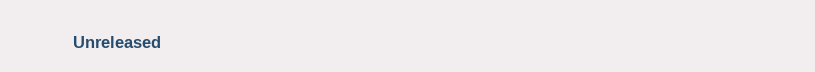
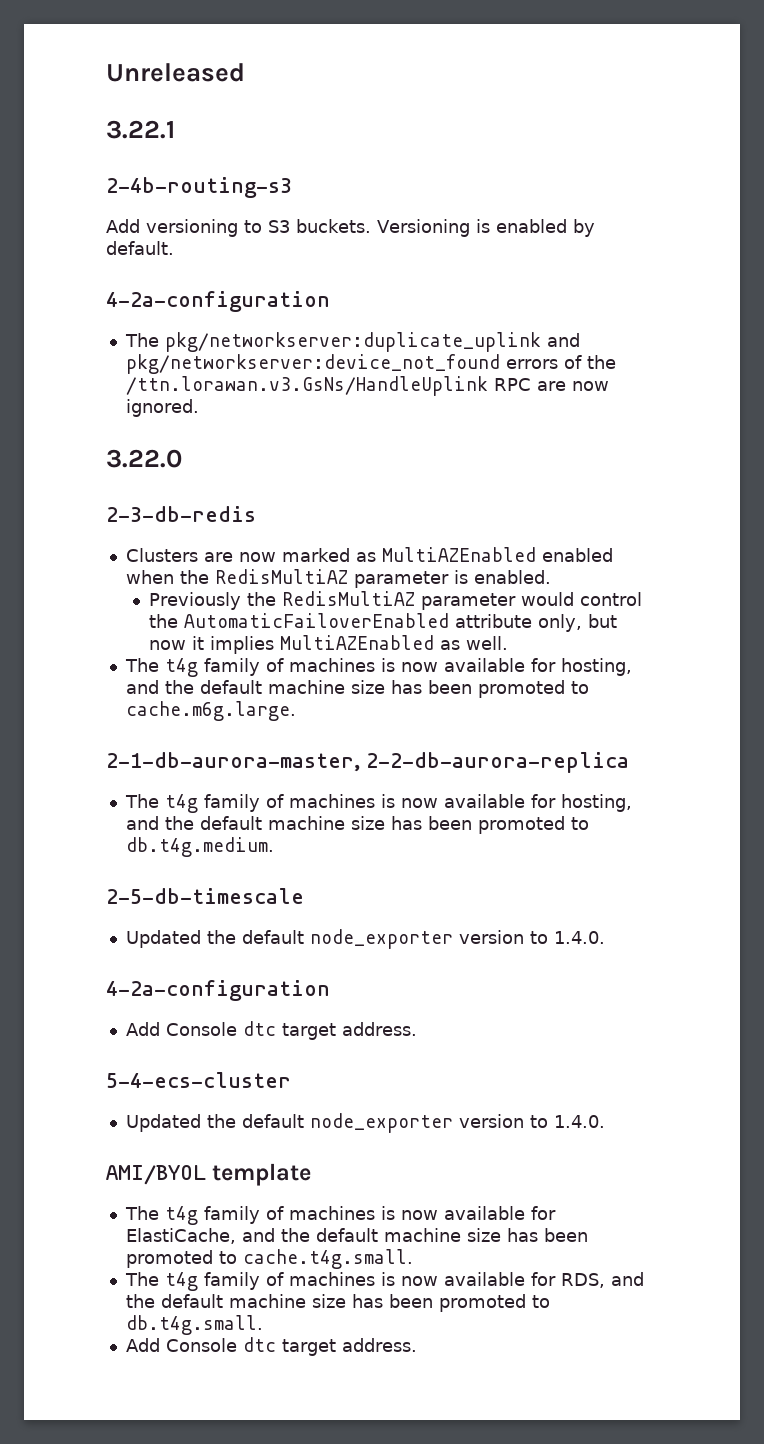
(161, 42) none -> [106,120,175,139] [106,177,292,198] [106,219,595,237] [106,241,174,255] [106,291,330,312] [124,332,580,352] [125,354,616,374] [125,376,609,396] [125,399,199,417] [106,449,182,468] [106,506,256,522] [125,547,613,562] [125,569,551,588] [148,591,642,610] [148,613,617,632] [148,635,508,654] [124,658,632,677] [125,680,589,698] [125,701,296,721] [106,752,630,773] [124,794,632,813] [125,816,589,834] [125,837,274,857] [106,888,304,904] [125,929,605,949] [106,980,330,1001] [125,1021,417,1040] [106,1072,291,1088] [125,1113,605,1133] [106,1163,312,1186] [124,1206,556,1225] [125,1228,588,1244] [125,1249,413,1269] [124,1272,644,1291] [125,1294,550,1312] [125,1315,263,1335] [125,1337,417,1356] // 3.22.1 // 2-4b-routing-s3 // Add versioning to S3 buckets. Versioning is enabled by default. // 4-2a-configuration // The pkg/networkserver:duplicate_uplink and pkg/networkserver:device_not_found errors of the /ttn.lorawan.v3.GsNs/HandleUplink RPC are now ignored. // 3.22.0 // 2-3-db-redis // Clusters are now marked as MultiAZEnabled enabled when the RedisMultiAZ parameter is enabled. // Previously the RedisMultiAZ parameter would control the AutomaticFailoverEnabled attribute only, but now it implies MultiAZEnabled as well. // The t4g family of machines is now available for hosting, and the default machine size has been promoted to cache.m6g.large. // 2-1-db-aurora-master, 2-2-db-aurora-replica // The t4g family of machines is now available for hosting, and the default machine size has been promoted to db.t4g.medium. // 2-5-db-timescale // Updated the default node_exporter version to 1.4.0. // 4-2a-configuration // Add Console dtc target address. // 5-4-ecs-cluster // Updated the default node_exporter version to 1.4.0. // AMI/BYOL template // The t4g family of machines is now available for ElastiCache, and the default machine size has been promoted to cache.t4g.small. // The t4g family of machines is now available for RDS, and the default machine size has been promoted to db.t4g.small. // Add Console dtc target address.

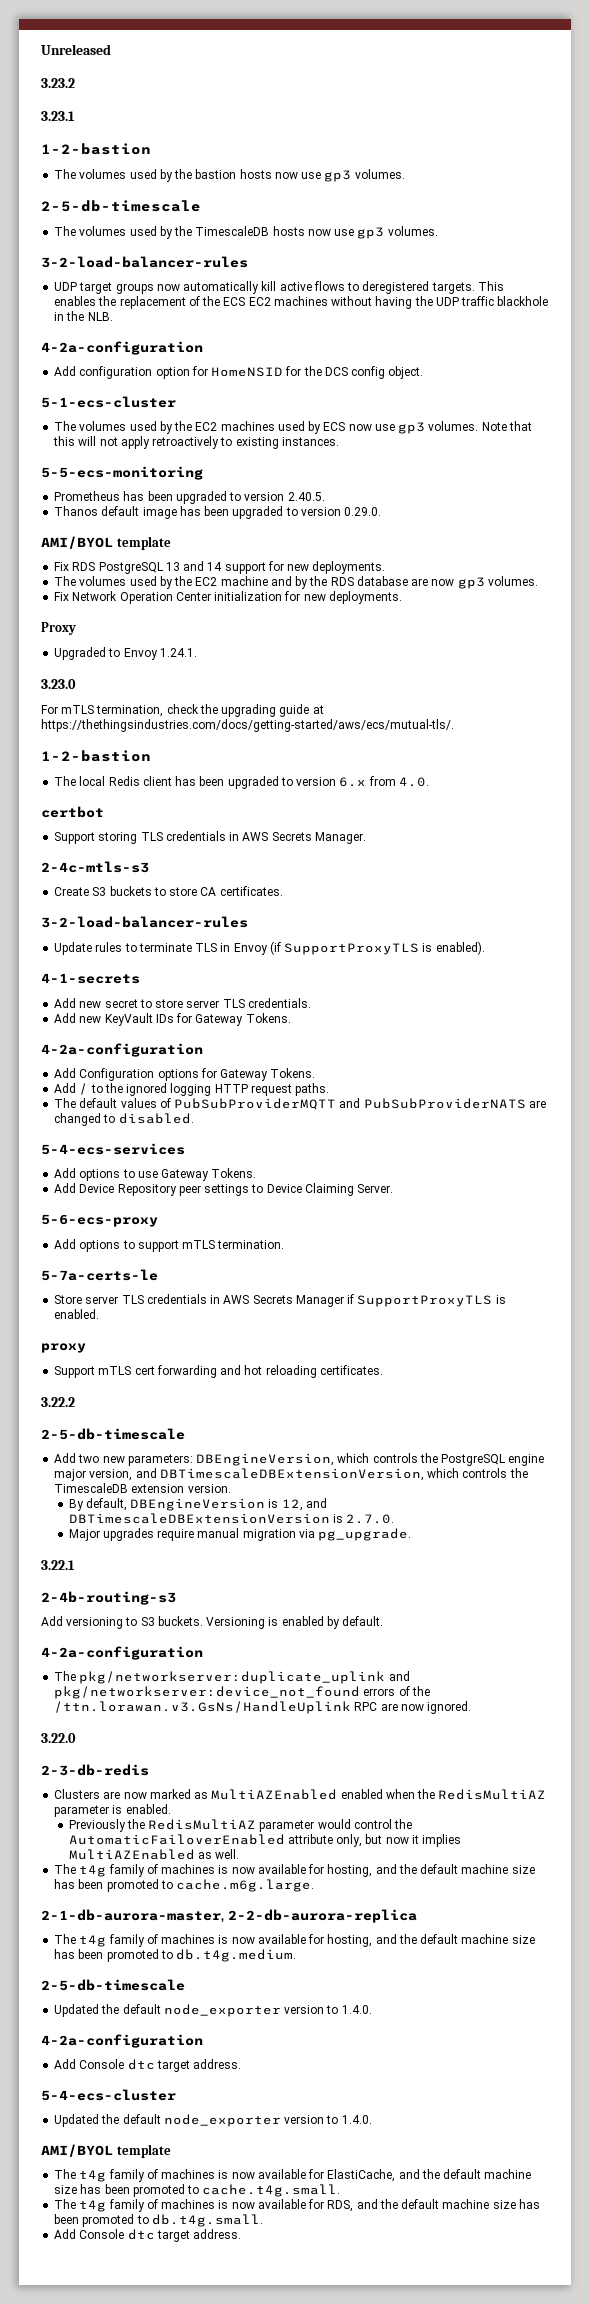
(245, 72) none -> [41,78,75,88] [41,111,75,121] [41,143,151,155] [54,169,405,182] [41,200,201,212] [54,226,438,239] [41,256,248,268] [54,281,504,294] [54,296,549,309] [54,311,113,321] [41,341,203,355] [54,366,424,379] [41,396,176,408] [54,421,532,434] [53,436,339,449] [41,466,203,480] [54,491,325,504] [54,506,382,519] [41,536,171,550] [54,561,386,574] [54,576,538,589] [54,591,402,604] [41,622,76,635] [54,647,197,660] [41,679,76,689] [41,704,324,717] [41,719,454,732] [41,750,151,762] [54,776,429,789] [41,806,104,818] [54,831,366,844] [41,861,149,873] [54,886,283,896] [41,916,248,928] [54,941,485,955] [41,973,140,984] [54,998,311,1008] [54,1013,291,1026] [41,1043,203,1057] [54,1068,316,1081] [54,1083,330,1096] [54,1098,546,1110] [54,1113,194,1126] [41,1143,185,1155] [54,1168,257,1181] [54,1183,394,1196] [41,1214,158,1227] [54,1239,285,1252] [41,1269,158,1281] [54,1294,506,1307] [54,1309,100,1319] [41,1343,86,1353] [54,1365,383,1378] [41,1397,75,1407] [41,1428,185,1440] [54,1453,545,1466] [54,1468,528,1481] [54,1483,231,1493] [68,1498,327,1511] [68,1513,395,1524] [68,1528,412,1541] // 3.23.2 // 3.23.1 // 1-2-bastion // The volumes used by the bastion hosts now use gp3 volumes. // 2-5-db-timescale // The volumes used by the TimescaleDB hosts now use gp3 volumes. // 3-2-load-balancer-rules // UDP target groups now automatically kill active flows to deregistered targets. This enables the replacement of the ECS EC2 machines without having the UDP traffic blackhole in the NLB. // 4-2a-configuration // Add configuration option for HomeNSID for the DCS config object. // 5-1-ecs-cluster // The volumes used by the EC2 machines used by ECS now use gp3 volumes. Note that this will not apply retroactively to existing instances. // 5-5-ecs-monitoring // Prometheus has been upgraded to version 2.40.5. // Thanos default image has been upgraded to version 0.29.0. // AMI/BYOL template // Fix RDS PostgreSQL 13 and 14 support for new deployments. // The volumes used by the EC2 machine and by the RDS database are now gp3 volumes. // Fix Network Operation Center initialization for new deployments. // Proxy // Upgraded to Envoy 1.24.1. // 3.23.0 // For mTLS termination, check the upgrading guide at https://thethingsindustries.com/docs/getting-started/aws/ecs/mutual-tls/. // 1-2-bastion // The local Redis client has been upgraded to version 6.x from 4.0. // certbot // Support storing TLS credentials in AWS Secrets Manager. // 2-4c-mtls-s3 // Create S3 buckets to store CA certificates. // 3-2-load-balancer-rules // Update rules to terminate TLS in Envoy (if SupportProxyTLS is enabled). // 4-1-secrets // Add new secret to store server TLS credentials. // Add new KeyVault IDs for Gateway Tokens. // 4-2a-configuration // Add Configuration options for Gateway Tokens. // Add / to the ignored logging HTTP request paths. // The default values of PubSubProviderMQTT and PubSubProviderNATS are changed to disabled. // 5-4-ecs-services // Add options to use Gateway Tokens. // Add Device Repository peer settings to Device Claiming Server. // 5-6-ecs-proxy // Add options to support mTLS termination. // 5-7a-certs-le // Store server TLS credentials in AWS Secrets Manager if SupportProxyTLS is enabled. // proxy // Support mTLS cert forwarding and hot reloading certificates. // 3.22.2 // 2-5-db-timescale // Add two new parameters: DBEngineVersion, which controls the PostgreSQL engine major version, and DBTimescaleDBExtensionVersion, which controls the TimescaleDB extension version. // By default, DBEngineVersion is 12, and DBTimescaleDBExtensionVersion is 2.7.0. // Major upgrades require manual migration via pg_upgrade.

